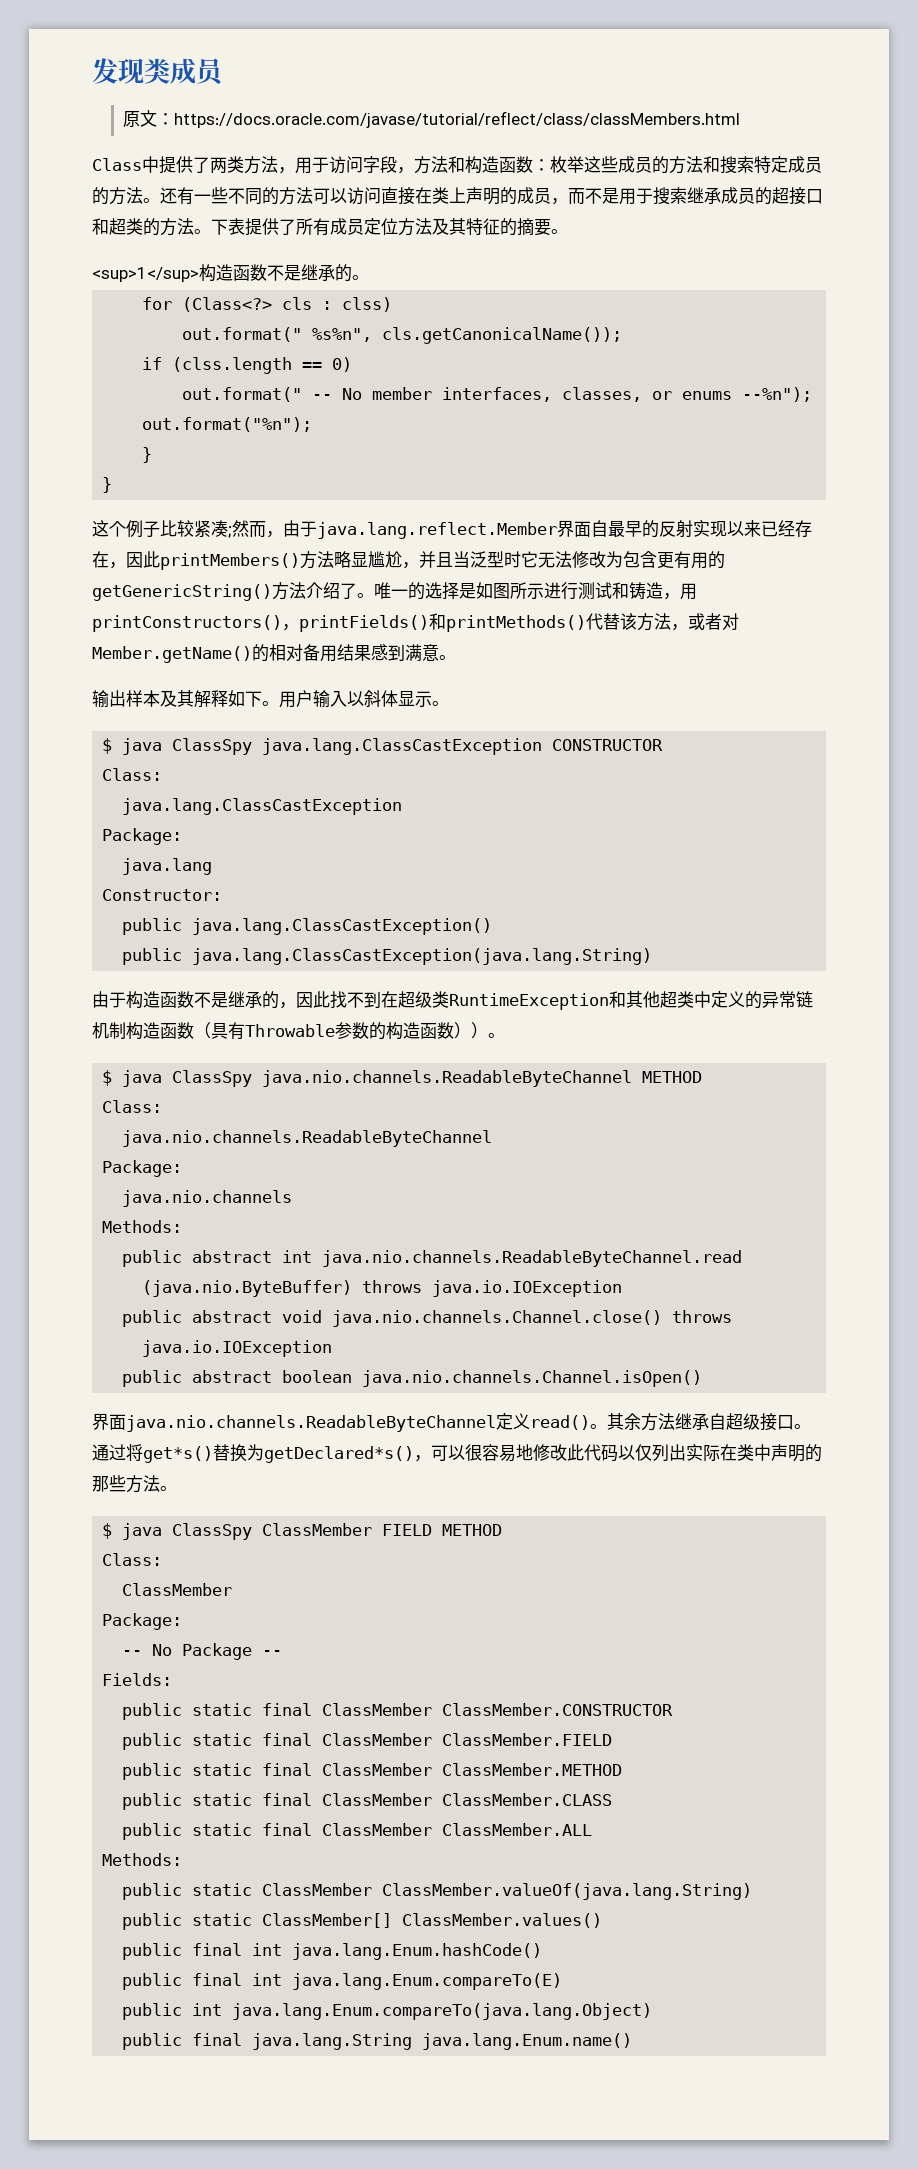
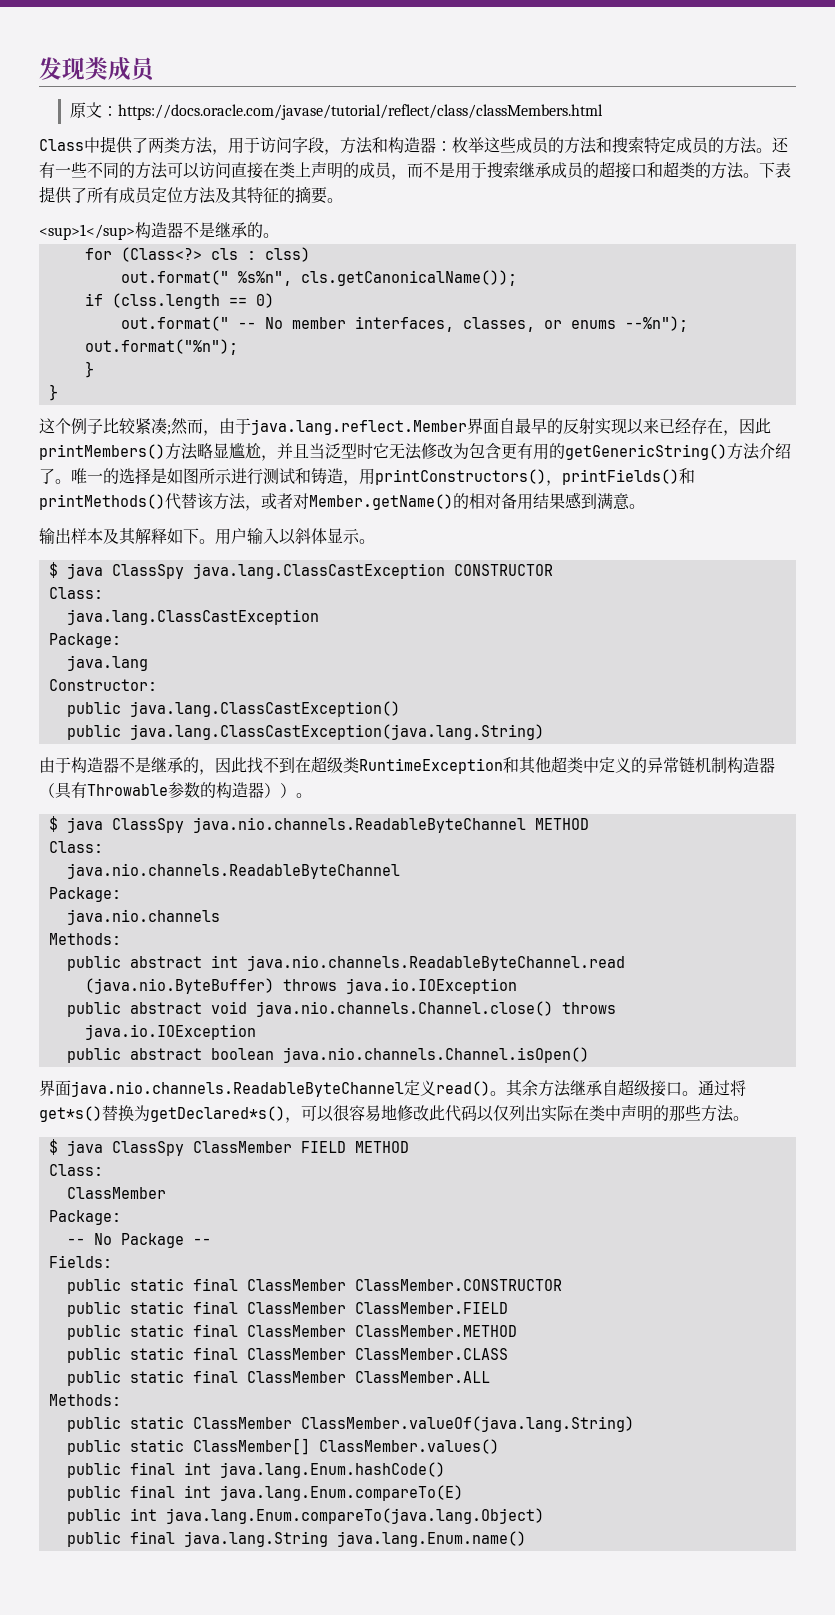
[499,156,533,173] 函数 -> [420,137,436,153] 器
[233,264,267,281] 函数 -> [167,222,183,238] 器
[160,991,194,1008] 函数 -> [103,757,119,773] 器
[160,1022,194,1039] 函数 -> [759,757,775,773] 器
[420,1022,454,1039] 函数 -> [248,782,264,798] 器

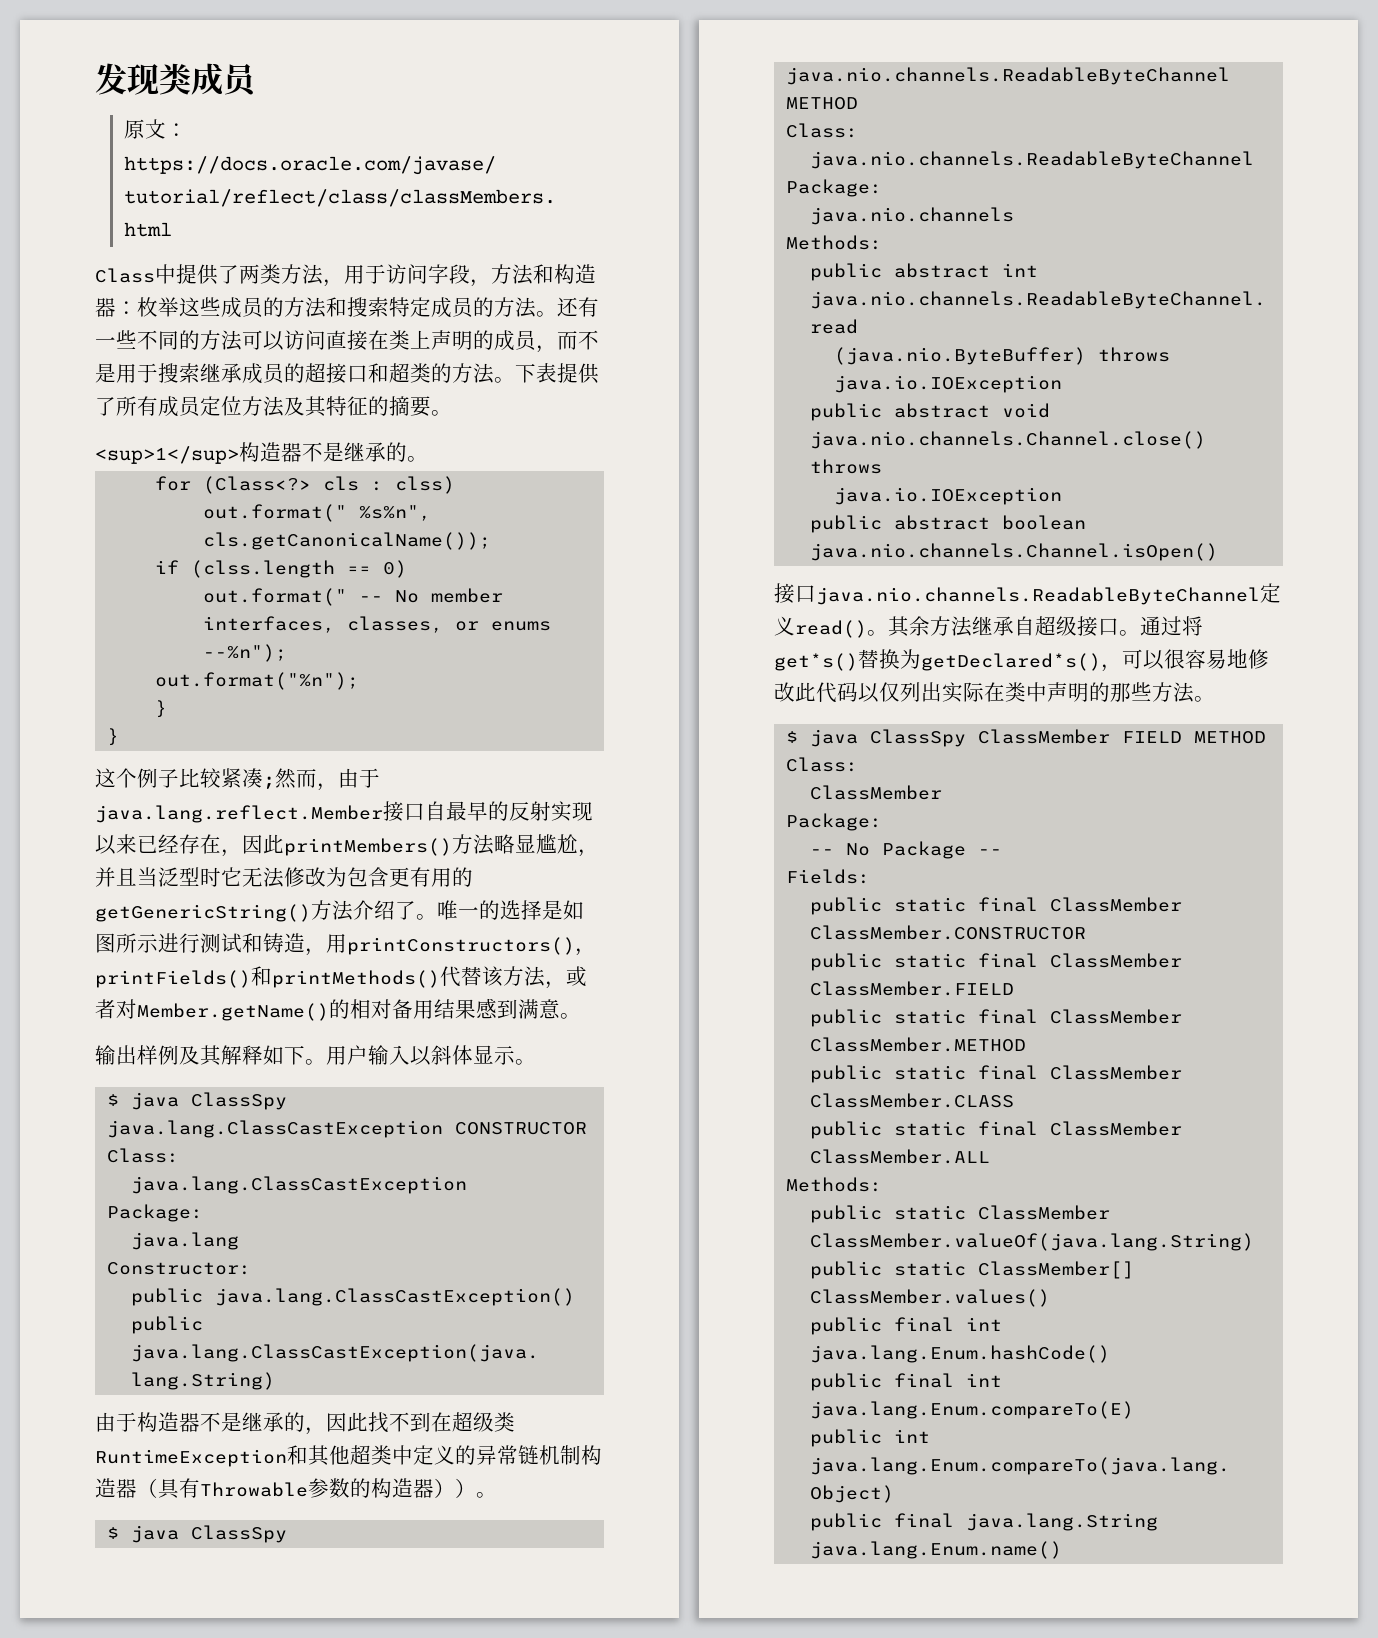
[467,418,499,434] 界面 -> [383,801,425,822] 接口
[87,528,103,544] 本 -> [158,1045,179,1065] 例
[39,1080,71,1096] 界面 -> [774,583,816,604] 接口

